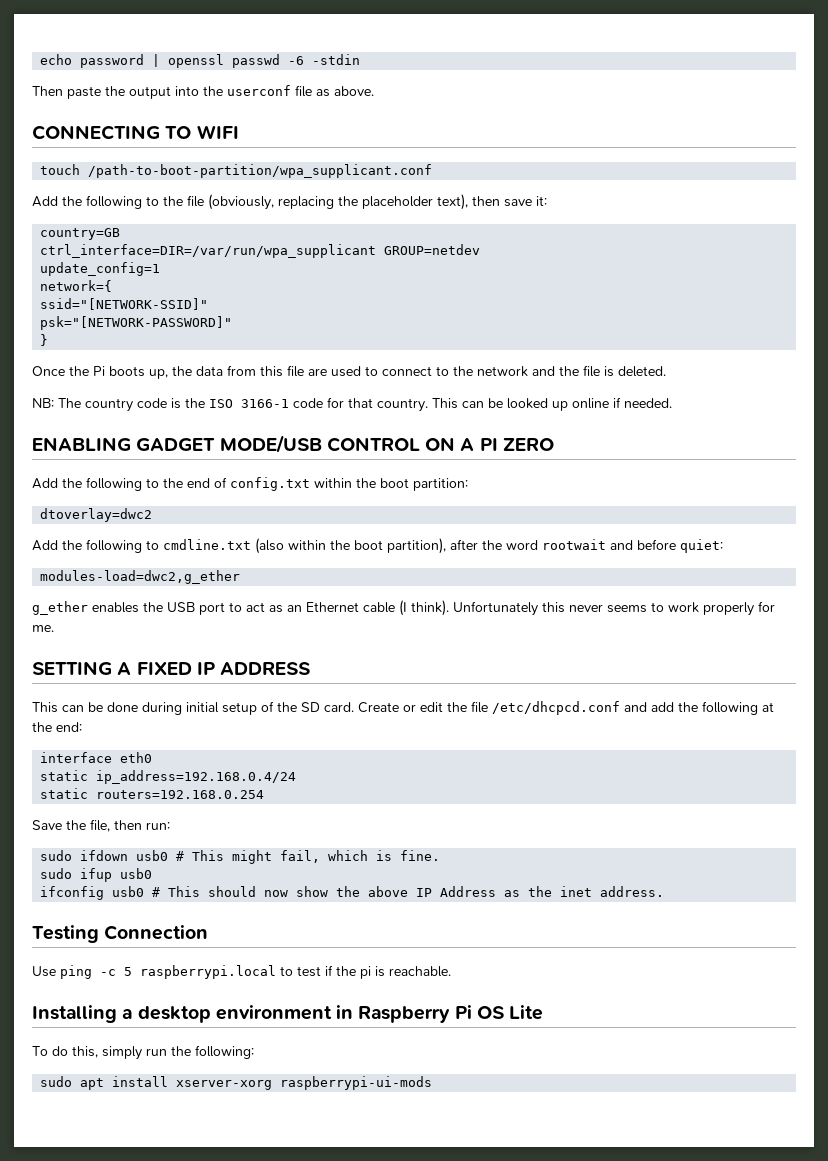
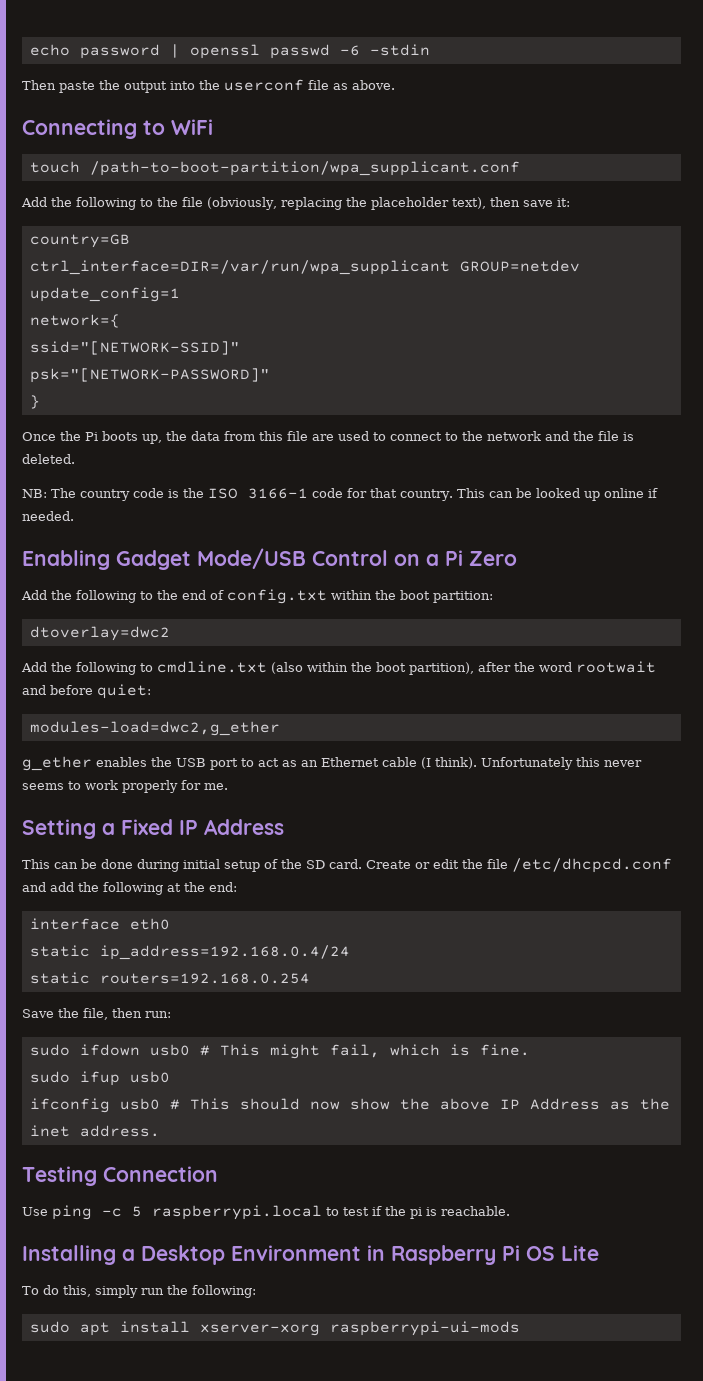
[32,125,239,140] CONNECTING TO WIFI -> [22,119,213,139] Connecting to WiFi
[32,435,554,453] ENABLING GADGET MODE/USB CONTROL ON A PI ZERO -> [22,548,517,570] Enabling Gadget Mode/USB Control on a Pi Zero
[32,661,311,675] SETTING A FIXED IP ADDRESS -> [22,819,284,839] Setting a Fixed IP Address
[137,1005,332,1023] desktop environment -> [141,1245,361,1265] Desktop Environment

